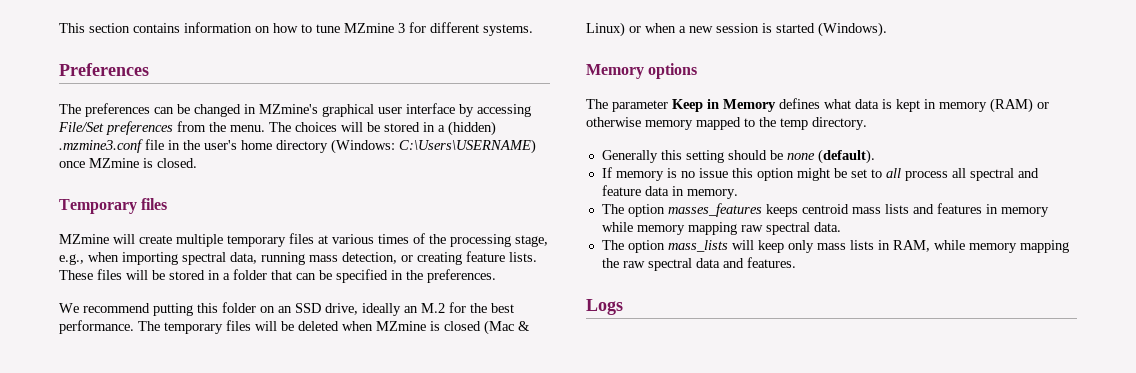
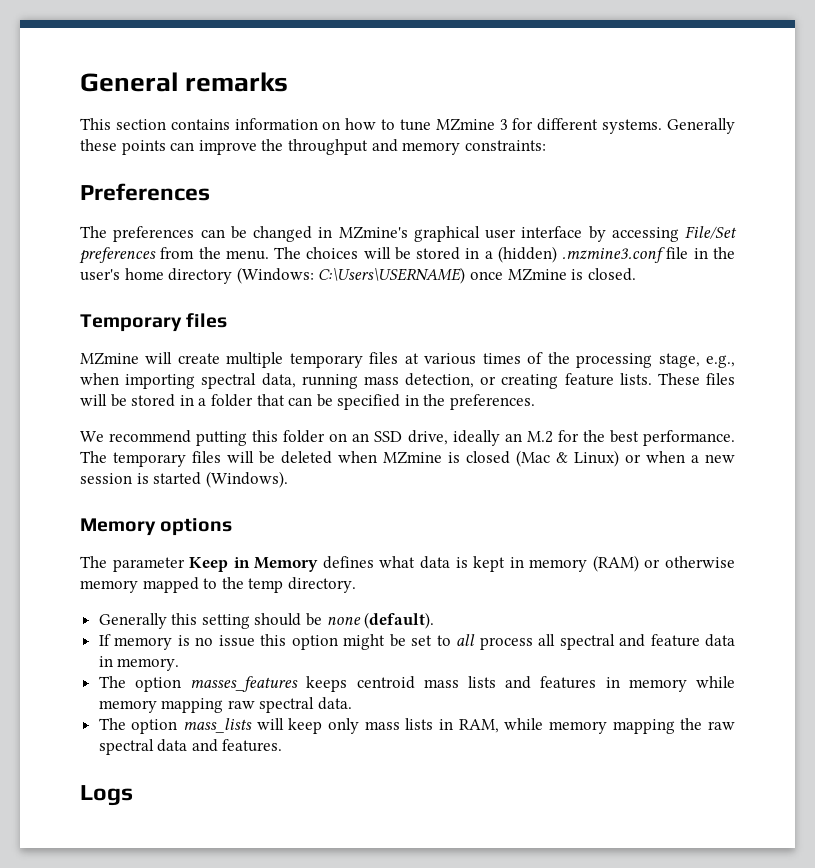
(59, 28) none -> [80,72,289,92] General remarks //
(533, 30) none -> [667,118,735,134] [80,139,546,155] Generally these points can improve the throughput and memory constraints:

